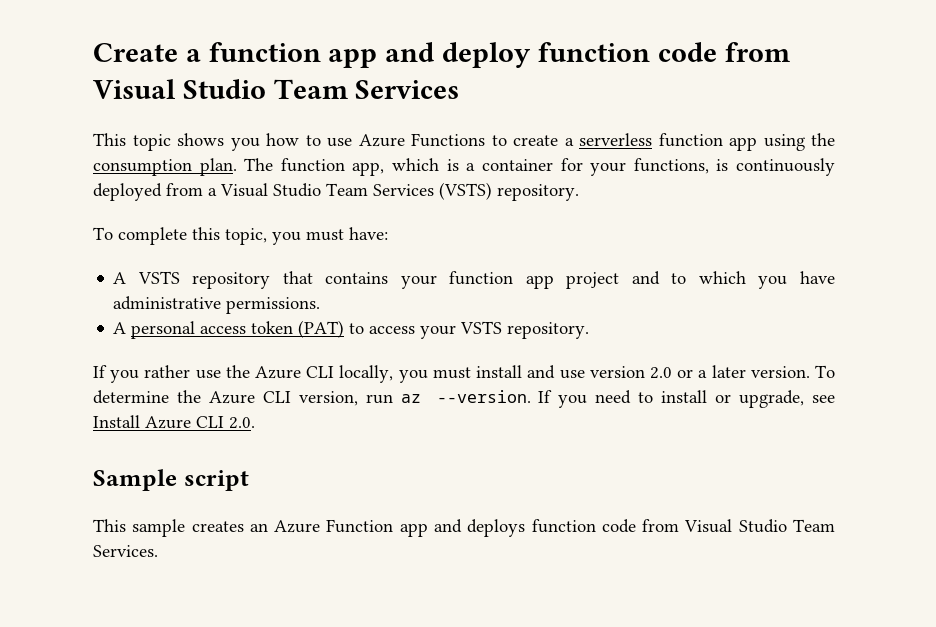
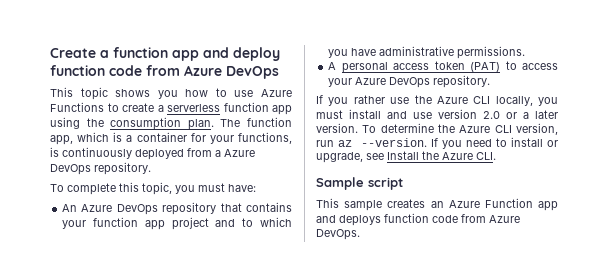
[93,79,460,99] Visual Studio Team Services -> [184,65,279,79] Azure DevOps
[220,182,492,200] Visual Studio Team Services (VSTS) -> [224,149,255,157] [50,164,91,175] Azure DevOps
[113,271,180,284] A VSTS -> [62,204,158,215] An Azure DevOps
[460,321,503,334] VSTS -> [355,77,431,88] Azure DevOps
[145,416,255,429] Azure CLI 2.0. -> [422,151,496,160] the Azure CLI.
[684,519,836,533] [93,545,158,557] Visual Studio Team Services. -> [489,215,520,223] [316,229,360,240] Azure DevOps.

